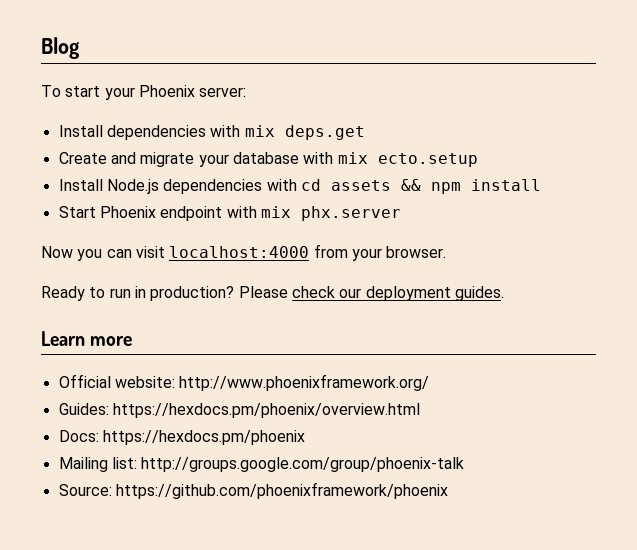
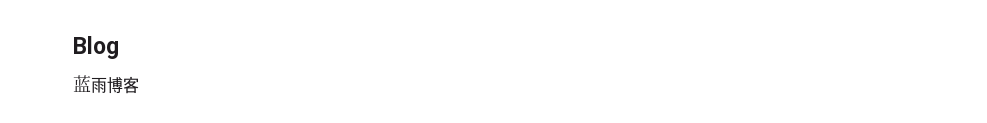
[41,85,247,100] [58,125,365,140] [58,152,478,167] [58,179,541,194] [58,206,401,221] [41,244,447,261] [41,286,504,301] [41,331,133,346] [58,374,430,391] [58,403,420,418] [58,430,305,445] [58,457,465,472] [58,482,448,499] To start your Phoenix server: // Install dependencies with mix deps.get // Create and migrate your database with mix ecto.setup // Install Node.js dependencies with cd assets && npm install // Start Phoenix endpoint with mix phx.server // Now you can visit localhost:4000 from your browser. // Ready to run in production? Please check our deployment guides. // Learn more // Official website: http://www.phoenixframework.org/ // Guides: https://hexdocs.pm/phoenix/overview.html // Docs: https://hexdocs.pm/phoenix // Mailing list: http://groups.google.com/group/phoenix-talk // Source: https://github.com/phoenixframework/phoenix -> [73,75,139,94] 蓝雨博客

